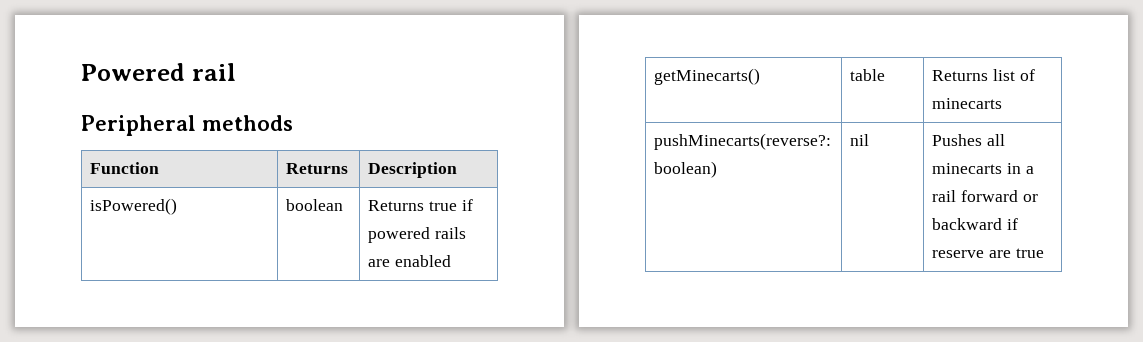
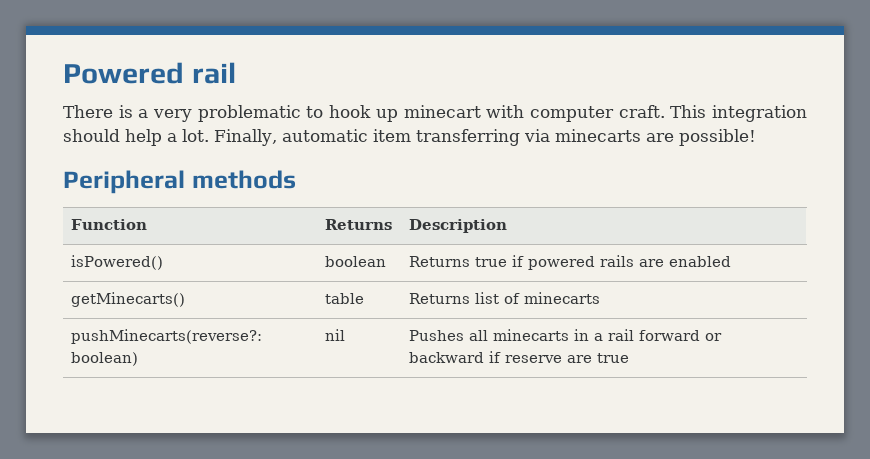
(236, 72) none -> [63,105,808,122] [63,129,756,146] // There is a very problematic to hook up minecart with computer craft. This integration should help a lot. Finally, automatic item transferring via minecarts are possible!

